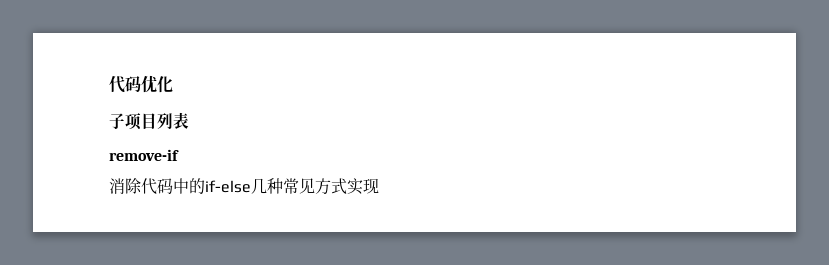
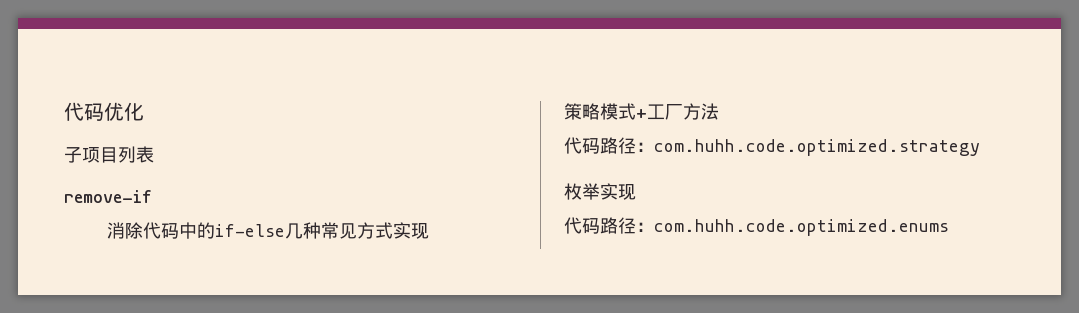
(379, 186) none -> [564,103,719,120] [564,137,980,156] [564,183,636,200] [564,217,949,236] // 策略模式+工厂方法 // 代码路径：com.huhh.code.optimized.strategy // 枚举实现 // 代码路径：com.huhh.code.optimized.enums

